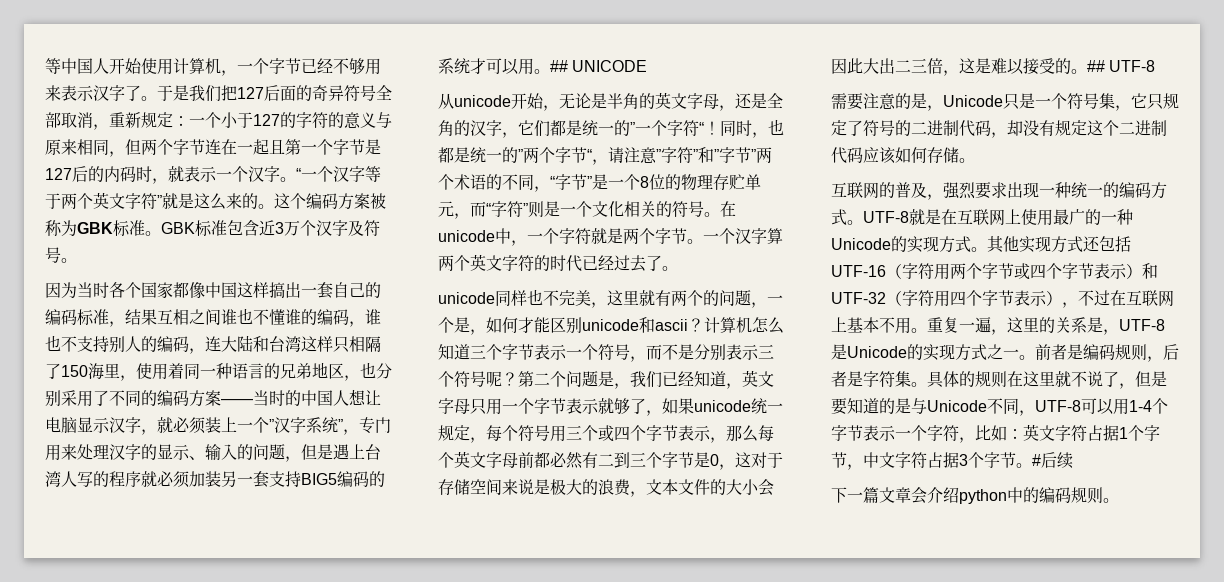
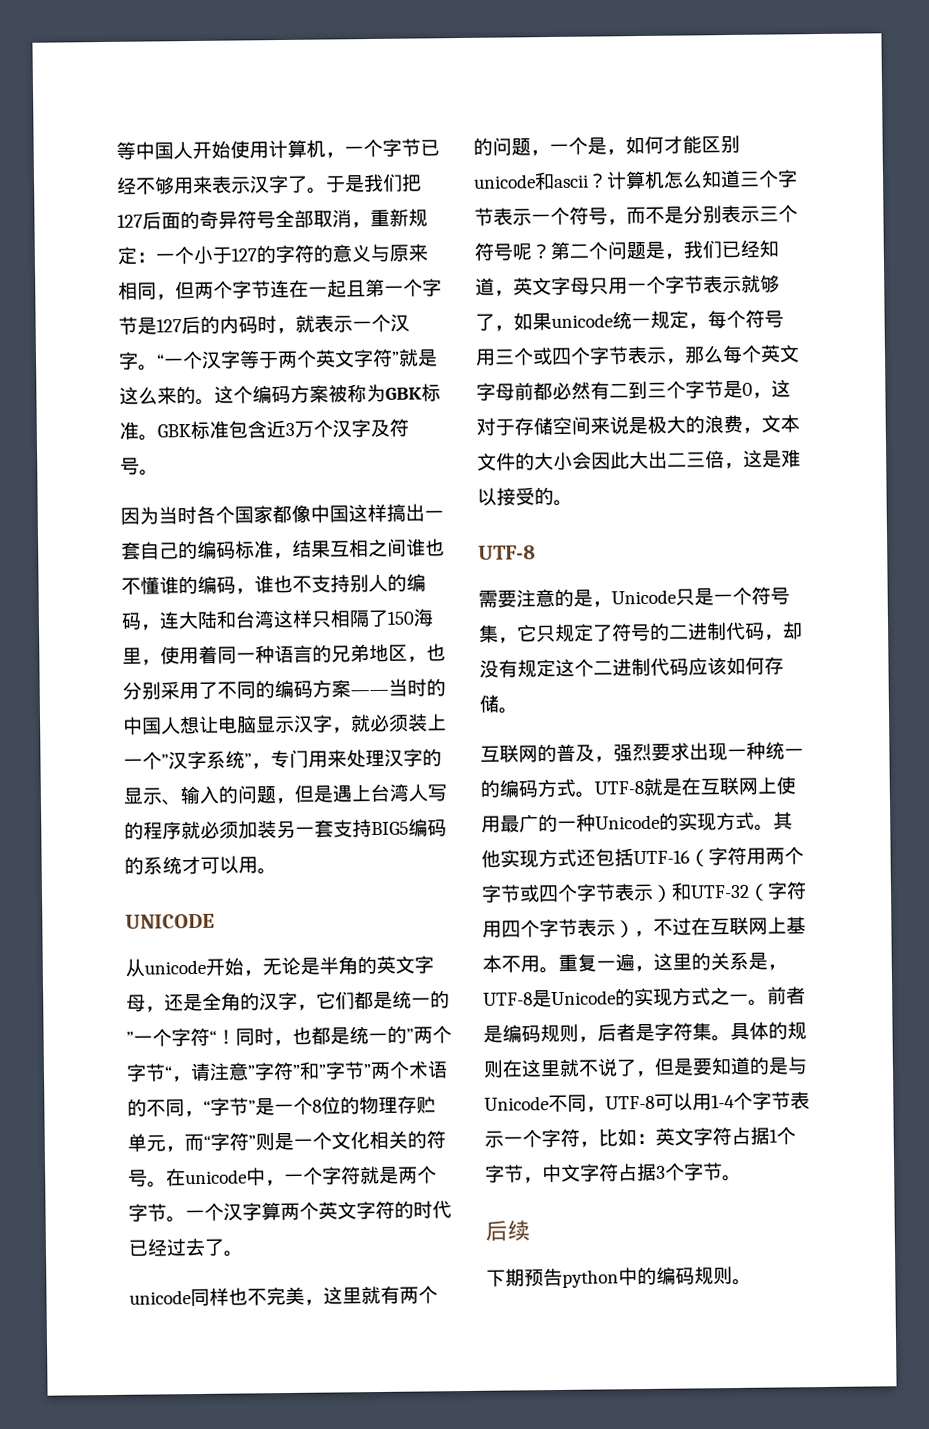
[550,60,568,72] ## -> (277, 871) //
[1087,60,1105,72] ## -> (573, 502) //
[1032,454,1041,466] # -> (742, 1178) //
[847,487,959,504] 一篇文章会介绍 -> [505,1267,563,1287] 期预告

